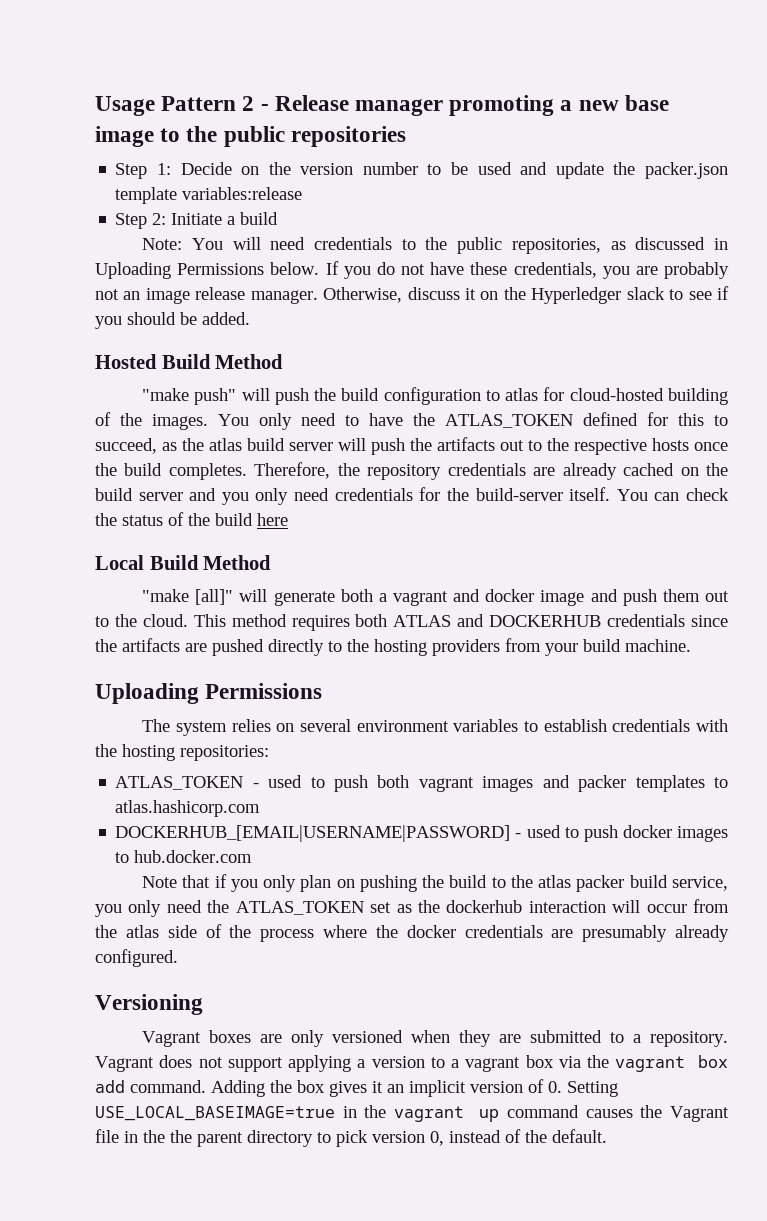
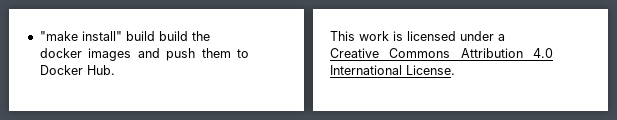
[95,95,669,116] [95,126,406,147] [115,162,728,179] [115,187,303,204] [115,212,279,229] [142,237,728,254] [95,261,729,279] [95,286,730,304] [95,312,250,329] [95,354,284,369] [142,387,729,405] [95,412,728,430] [95,437,728,455] [95,462,729,480] [95,487,730,505] [95,512,288,526] [95,555,272,570] [142,589,730,606] [95,614,728,631] [95,638,691,656] [95,683,323,704] [142,719,728,736] [95,744,269,761] [115,775,728,792] [115,800,261,817] [115,825,729,842] [115,850,253,863] [142,874,728,892] [95,899,729,917] [95,924,729,942] [95,949,178,967] [95,994,203,1015] [142,1030,729,1047] [95,1055,728,1072] [95,1079,618,1097] [95,1105,729,1122] [95,1129,607,1147] Usage Pattern 2 - Release manager promoting a new base image to the public repositories // Step 1: Decide on the version number to be used and update the packer.json template variables:release // Step 2: Initiate a build // Note: You will need credentials to the public repositories, as discussed in Uploading Permissions below. If you do not have these credentials, you are probably not an image release manager. Otherwise, discuss it on the Hyperledger slack to see if you should be added. // Hosted Build Method // "make push" will push the build configuration to atlas for cloud-hosted building of the images. You only need to have the ATLAS_TOKEN defined for this to succeed, as the atlas build server will push the artifacts out to the respective hosts once the build completes. Therefore, the repository credentials are already cached on the build server and you only need credentials for the build-server itself. You can check the status of the build here // Local Build Method // "make [all]" will generate both a vagrant and docker image and push them out to the cloud. This method requires both ATLAS and DOCKERHUB credentials since the artifacts are pushed directly to the hosting providers from your build machine. // Uploading Permissions // The system relies on several environment variables to establish credentials with the hosting repositories: // ATLAS_TOKEN - used to push both vagrant images and packer templates to atlas.hashicorp.com // DOCKERHUB_[EMAIL|USERNAME|PASSWORD] - used to push docker images to hub.docker.com // Note that if you only plan on pushing the build to the atlas packer build service, you only need the ATLAS_TOKEN set as the dockerhub interaction will occur from the atlas side of the process where the docker credentials are presumably already configured. // Versioning // Vagrant boxes are only versioned when they are submitted to a repository. Vagrant does not support applying a version to a vagrant box via the vagrant box add command. Adding the box gives it an implicit version of 0. Setting USE_LOCAL_BASEIMAGE=true in the vagrant up command causes the Vagrant file in the the parent directory to pick version 0, instead of the default. -> [39,31,210,41] [39,48,249,61] [39,65,115,75] [330,31,505,41] [330,48,553,58] [330,65,455,75] "make install" build build the docker images and push them to Docker Hub. // This work is licensed under a Creative Commons Attribution 4.0 International License.

